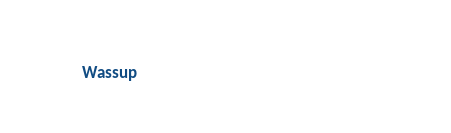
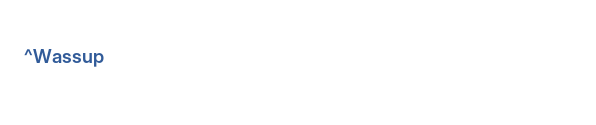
[82,66,137,81] Wassup -> [24,49,104,67] ^Wassup

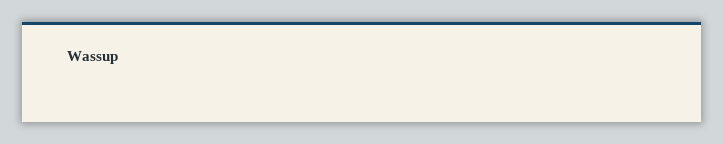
[24,49,104,67] ^Wassup -> [67,51,118,64] Wassup

